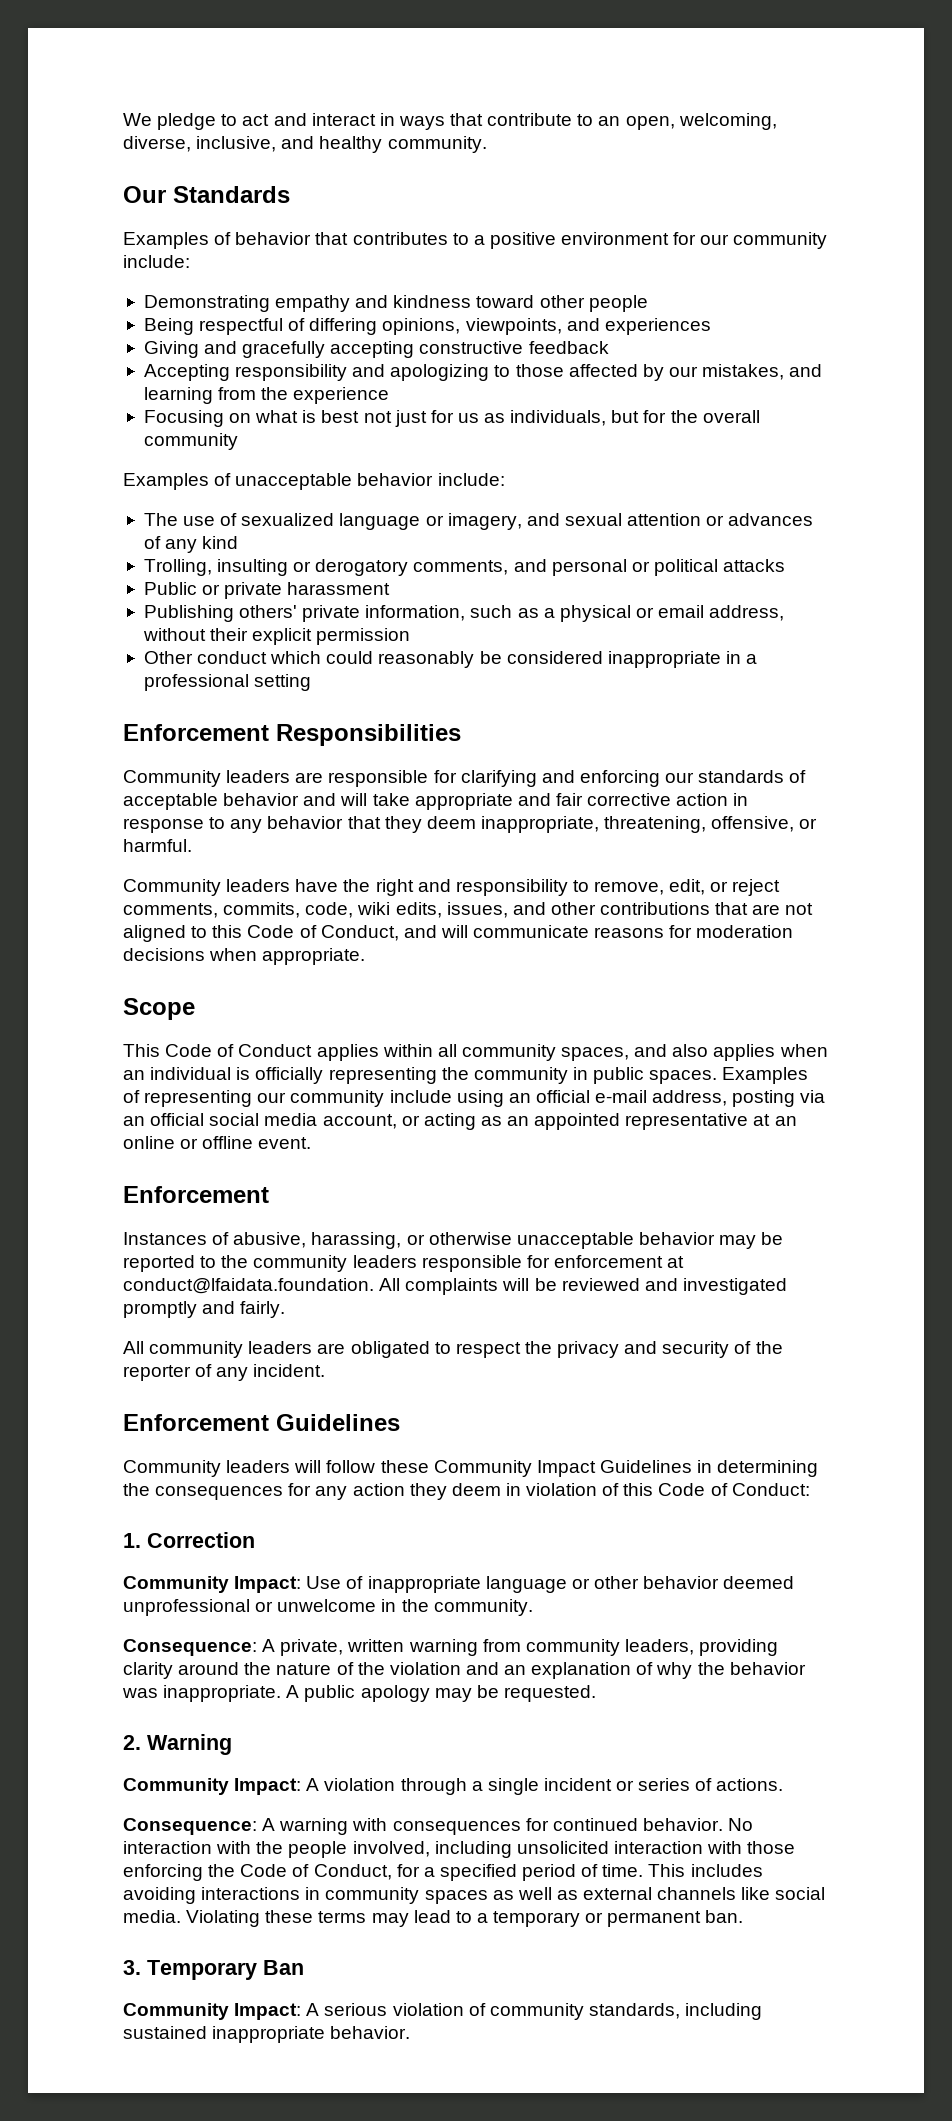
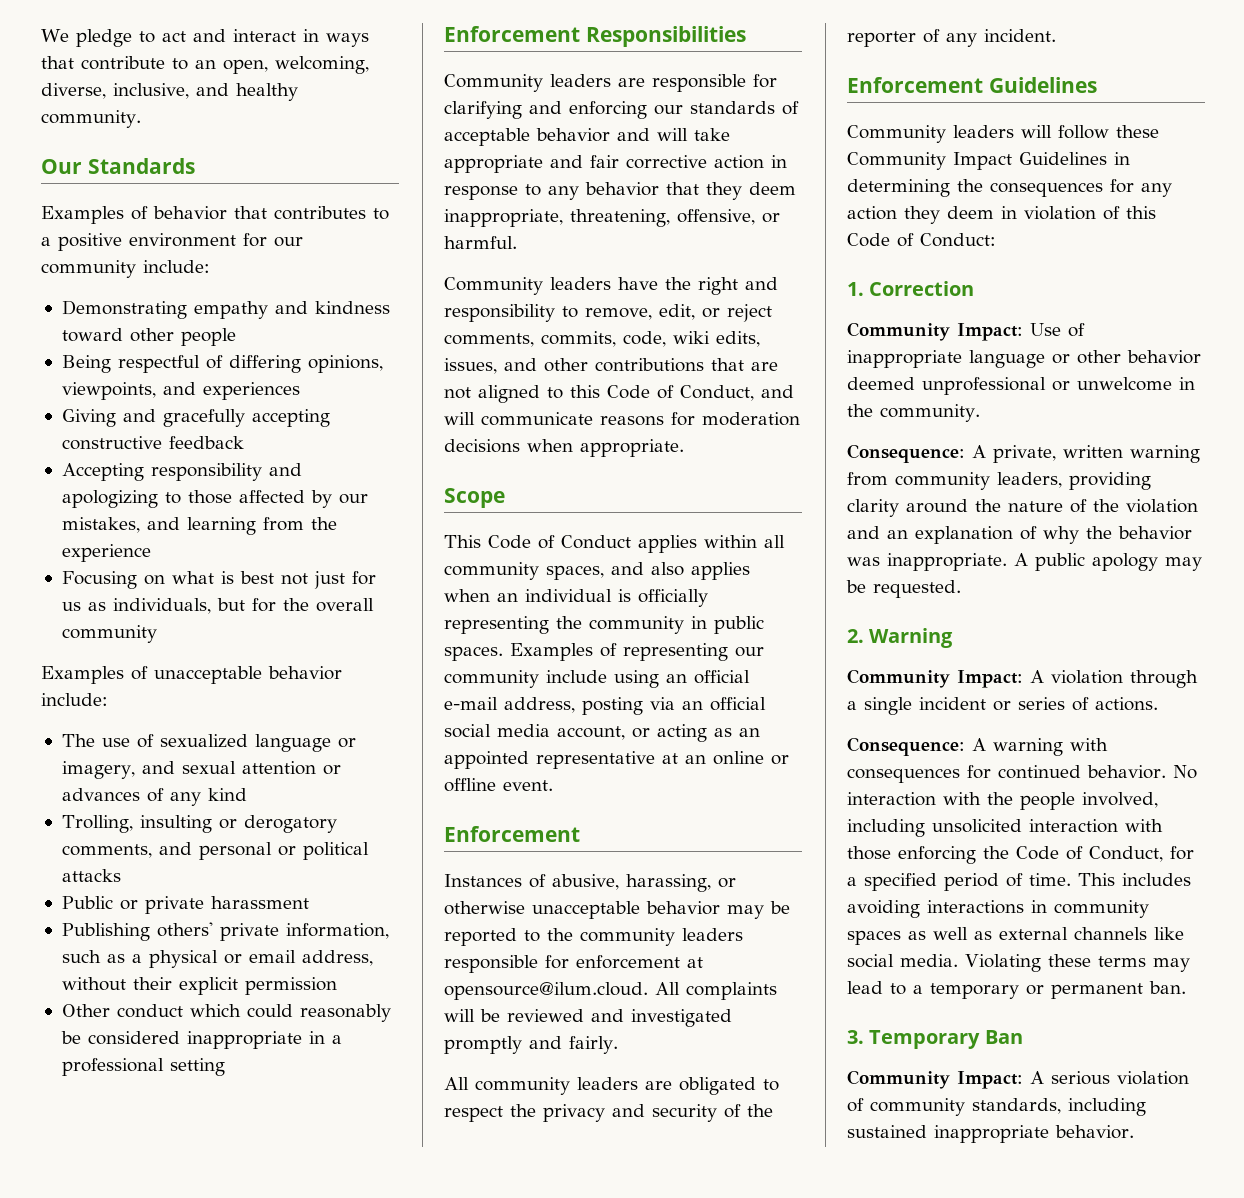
[123,1278,374,1294] conduct@lfaidata.foundation. -> [444,982,648,1000] opensource@ilum.cloud.

